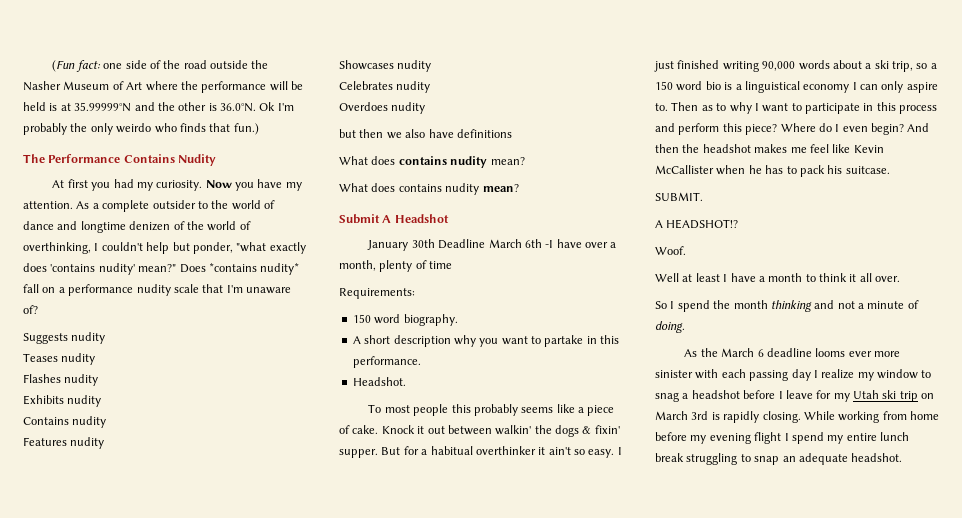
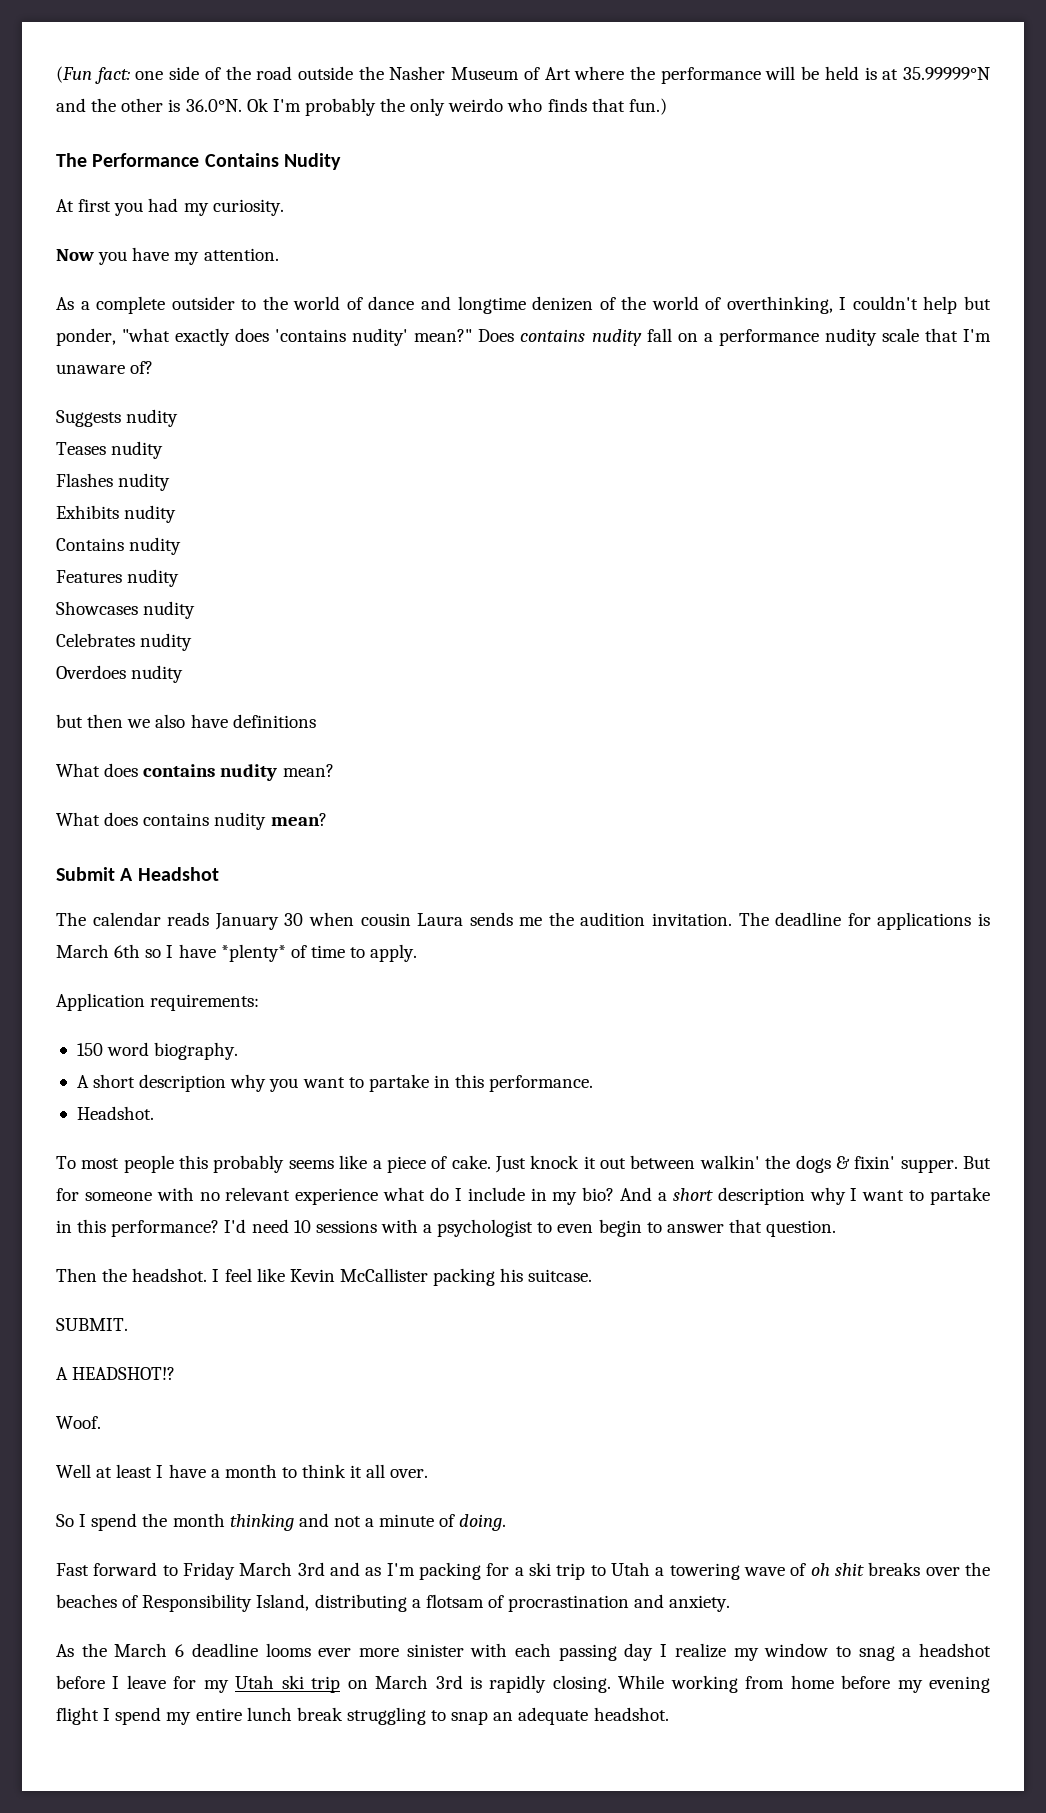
(203, 185) none -> (284, 207) //
(73, 205) none -> (279, 254) //
[208,263,300,275] *contains nudity* -> [520,329,642,346] contains nudity
[367,239,617,251] [339,260,453,272] [339,288,415,299] January 30th Deadline March 6th -I have over a month, plenty of time // Requirements: -> [56,912,991,930] [56,944,418,962] [56,993,260,1011] The calendar reads January 30 when cousin Laura sends me the audition invitation. The deadline for applications is March 6th so I have *plenty* of time to apply. // Application requirements:
[381,425,415,434] Knock -> [495,1155,580,1173] Just knock
[421,446,622,458] [654,60,937,72] [655,81,938,93] [655,102,727,111] a habitual overthinker it ain't so easy. I just finished writing 90,000 words about a ski trip, so a 150 word bio is a linguistical economy I can only aspire to. Then as to -> [84,1187,805,1205] someone with no relevant experience what do I include in my bio? And a short description
[805,102,938,114] [655,123,930,135] [655,144,884,153] [655,165,825,177] participate in this process and perform this piece? Where do I even begin? And then the headshot makes me feel like Kevin McCallister when he has to pack -> [930,1187,991,1205] [56,1219,837,1237] [56,1268,496,1286] partake in this performance? I'd need 10 sessions with a psychologist to even begin to answer that question. // Then the headshot. I feel like Kevin McCallister packing
(685, 327) none -> [56,1562,991,1580] [56,1594,731,1612] // Fast forward to Friday March 3rd and as I'm packing for a ski trip to Utah a towering wave of oh shit breaks over the beaches of Responsibility Island, distributing a flotsam of procrastination and anxiety.

